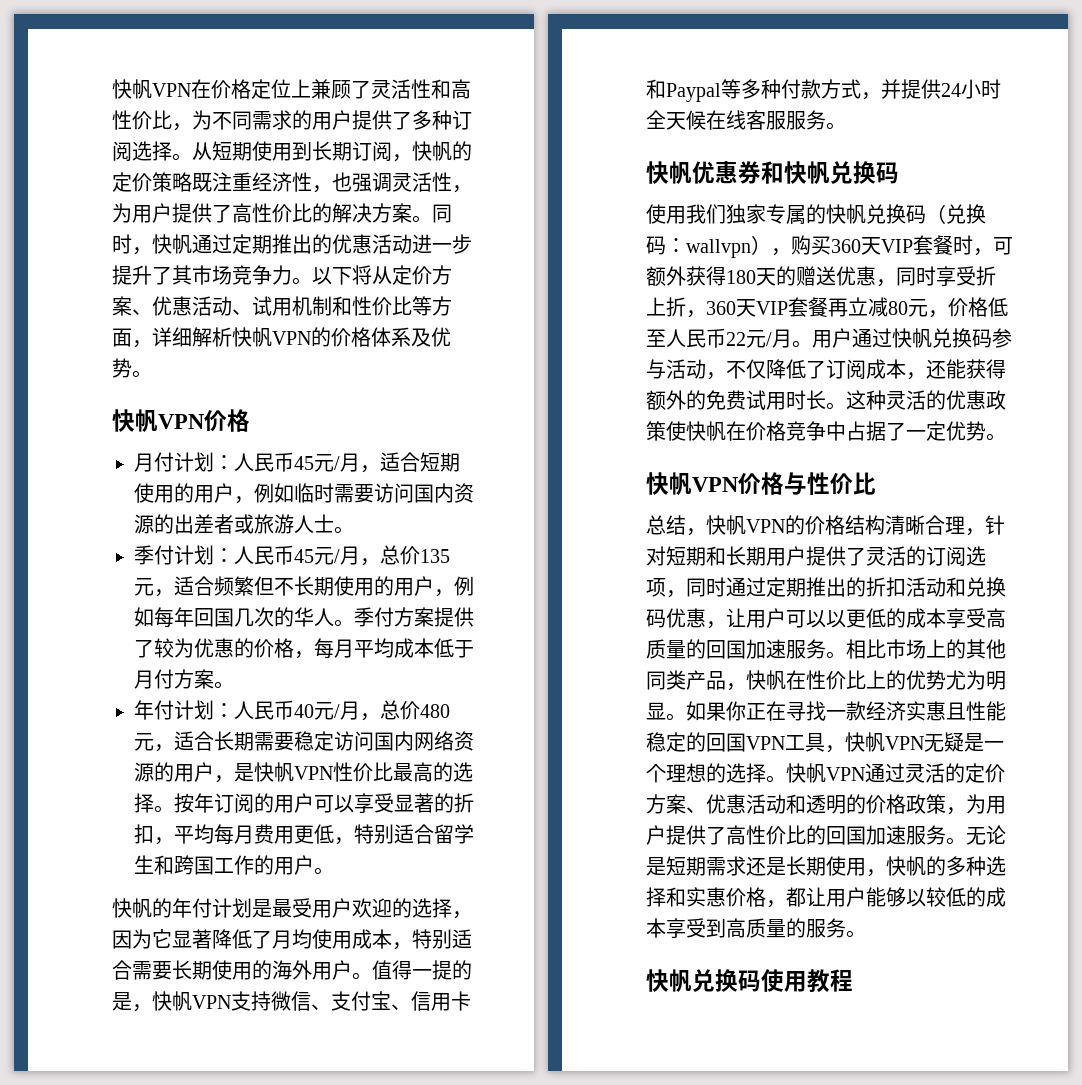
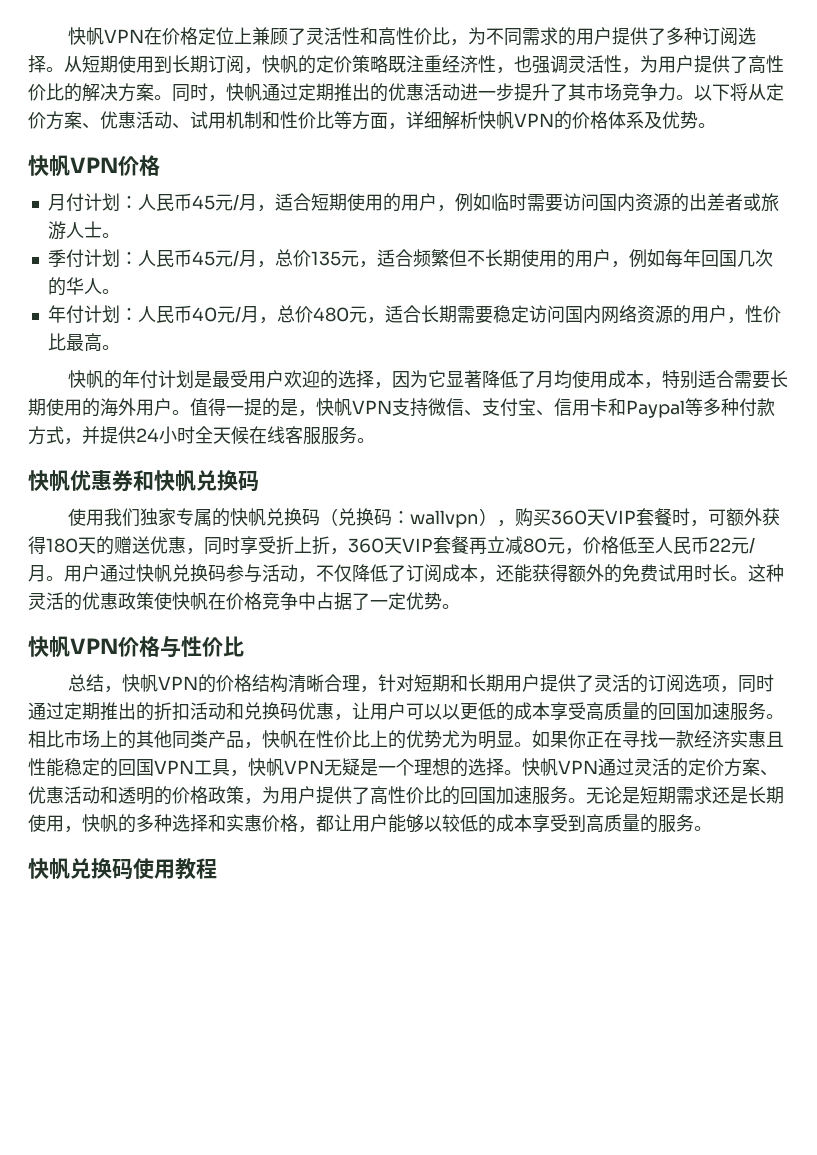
[354,607,474,627] [134,638,474,659] [134,669,234,689] 季付方案提供了较为优惠的价格，每月平均成本低于月付方案。 -> (120, 291) none
[234,762,473,782] [134,793,474,814] [134,824,474,845] [134,855,314,875] 是快帆VPN性价比最高的选择。按年订阅的用户可以享受显著的折扣，平均每月费用更低，特别适合留学生和跨国工作的用户 -> [744,305,781,323] [47,333,102,352] 性价比最高

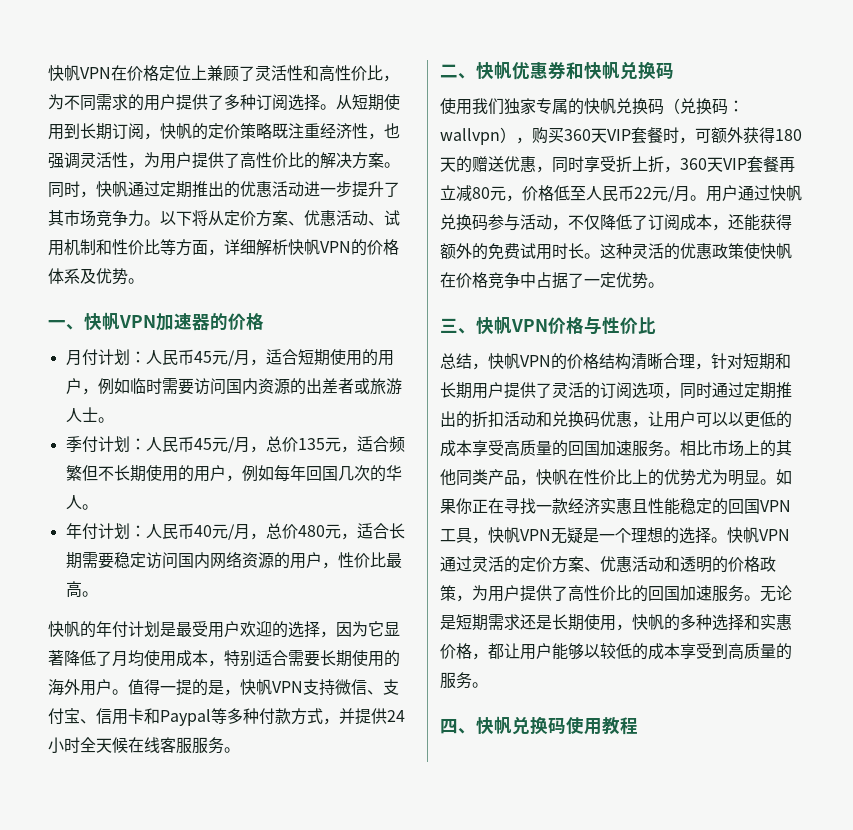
[28,155,118,177] 快帆VPN -> [48,312,228,331] 一、快帆VPN加速器的
(375, 440) none -> [440,64,476,79] 二、
(460, 606) none -> [440,318,476,334] 三、
(712, 828) none -> [440,718,476,734] 四、

